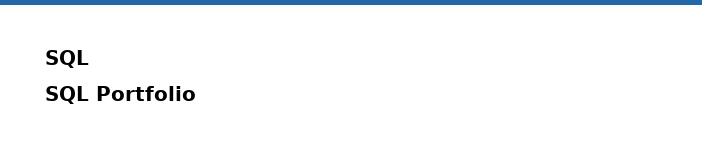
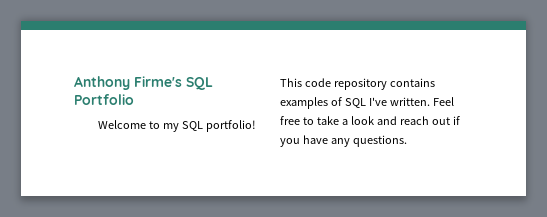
[45,50,89,68] SQL // -> [74,76,182,90] Anthony Firme's
(196, 93) none -> [98,120,256,132] [280,78,435,90] [280,97,454,109] [280,116,460,125] [280,135,407,147] // Welcome to my SQL portfolio! This code repository contains examples of SQL I've written. Feel free to take a look and reach out if you have any questions.

